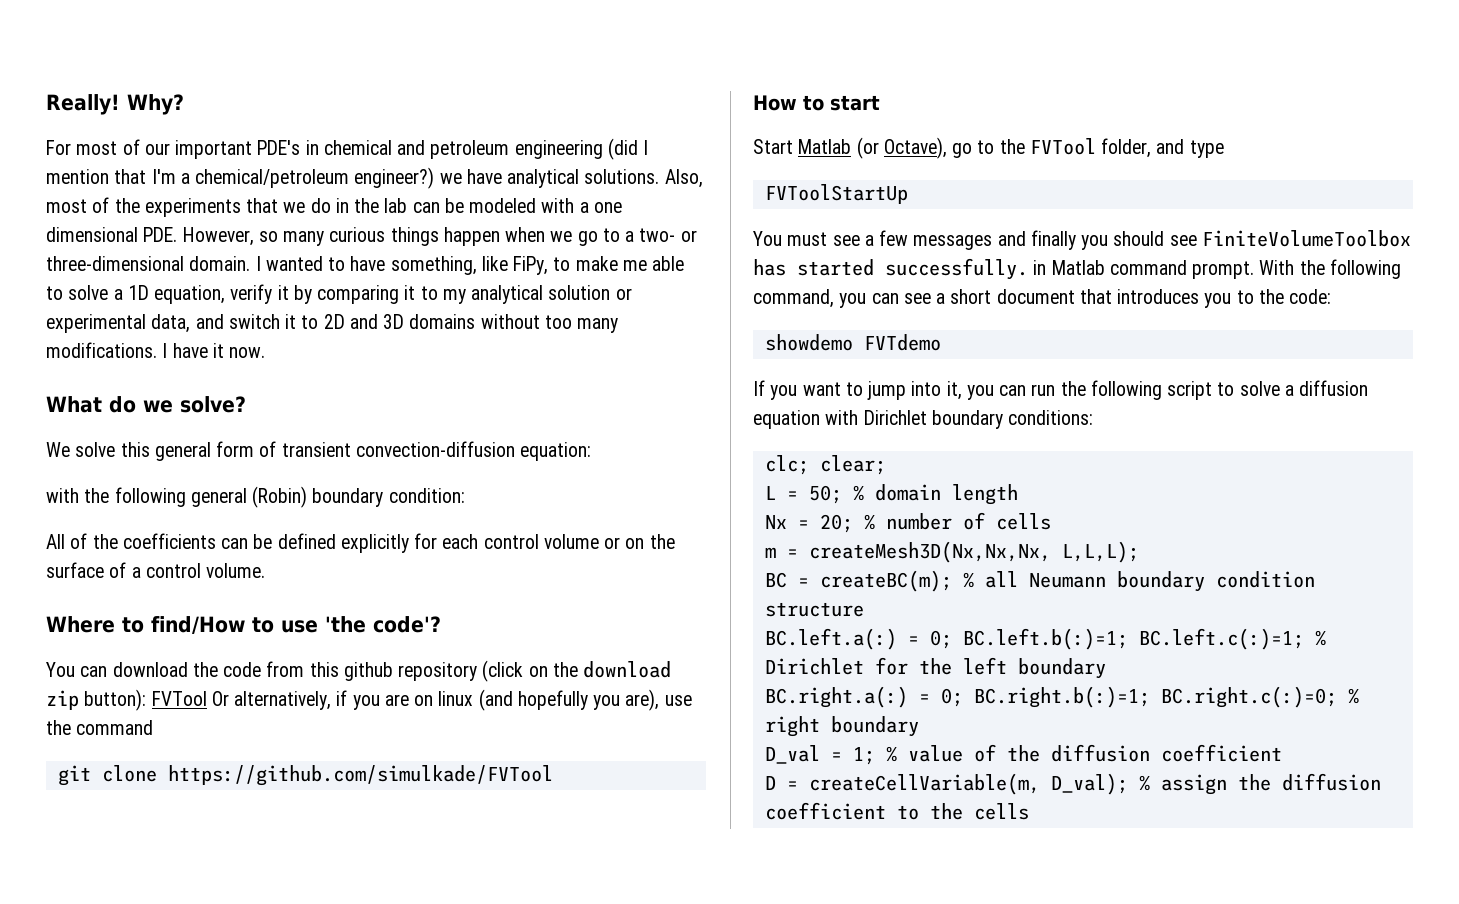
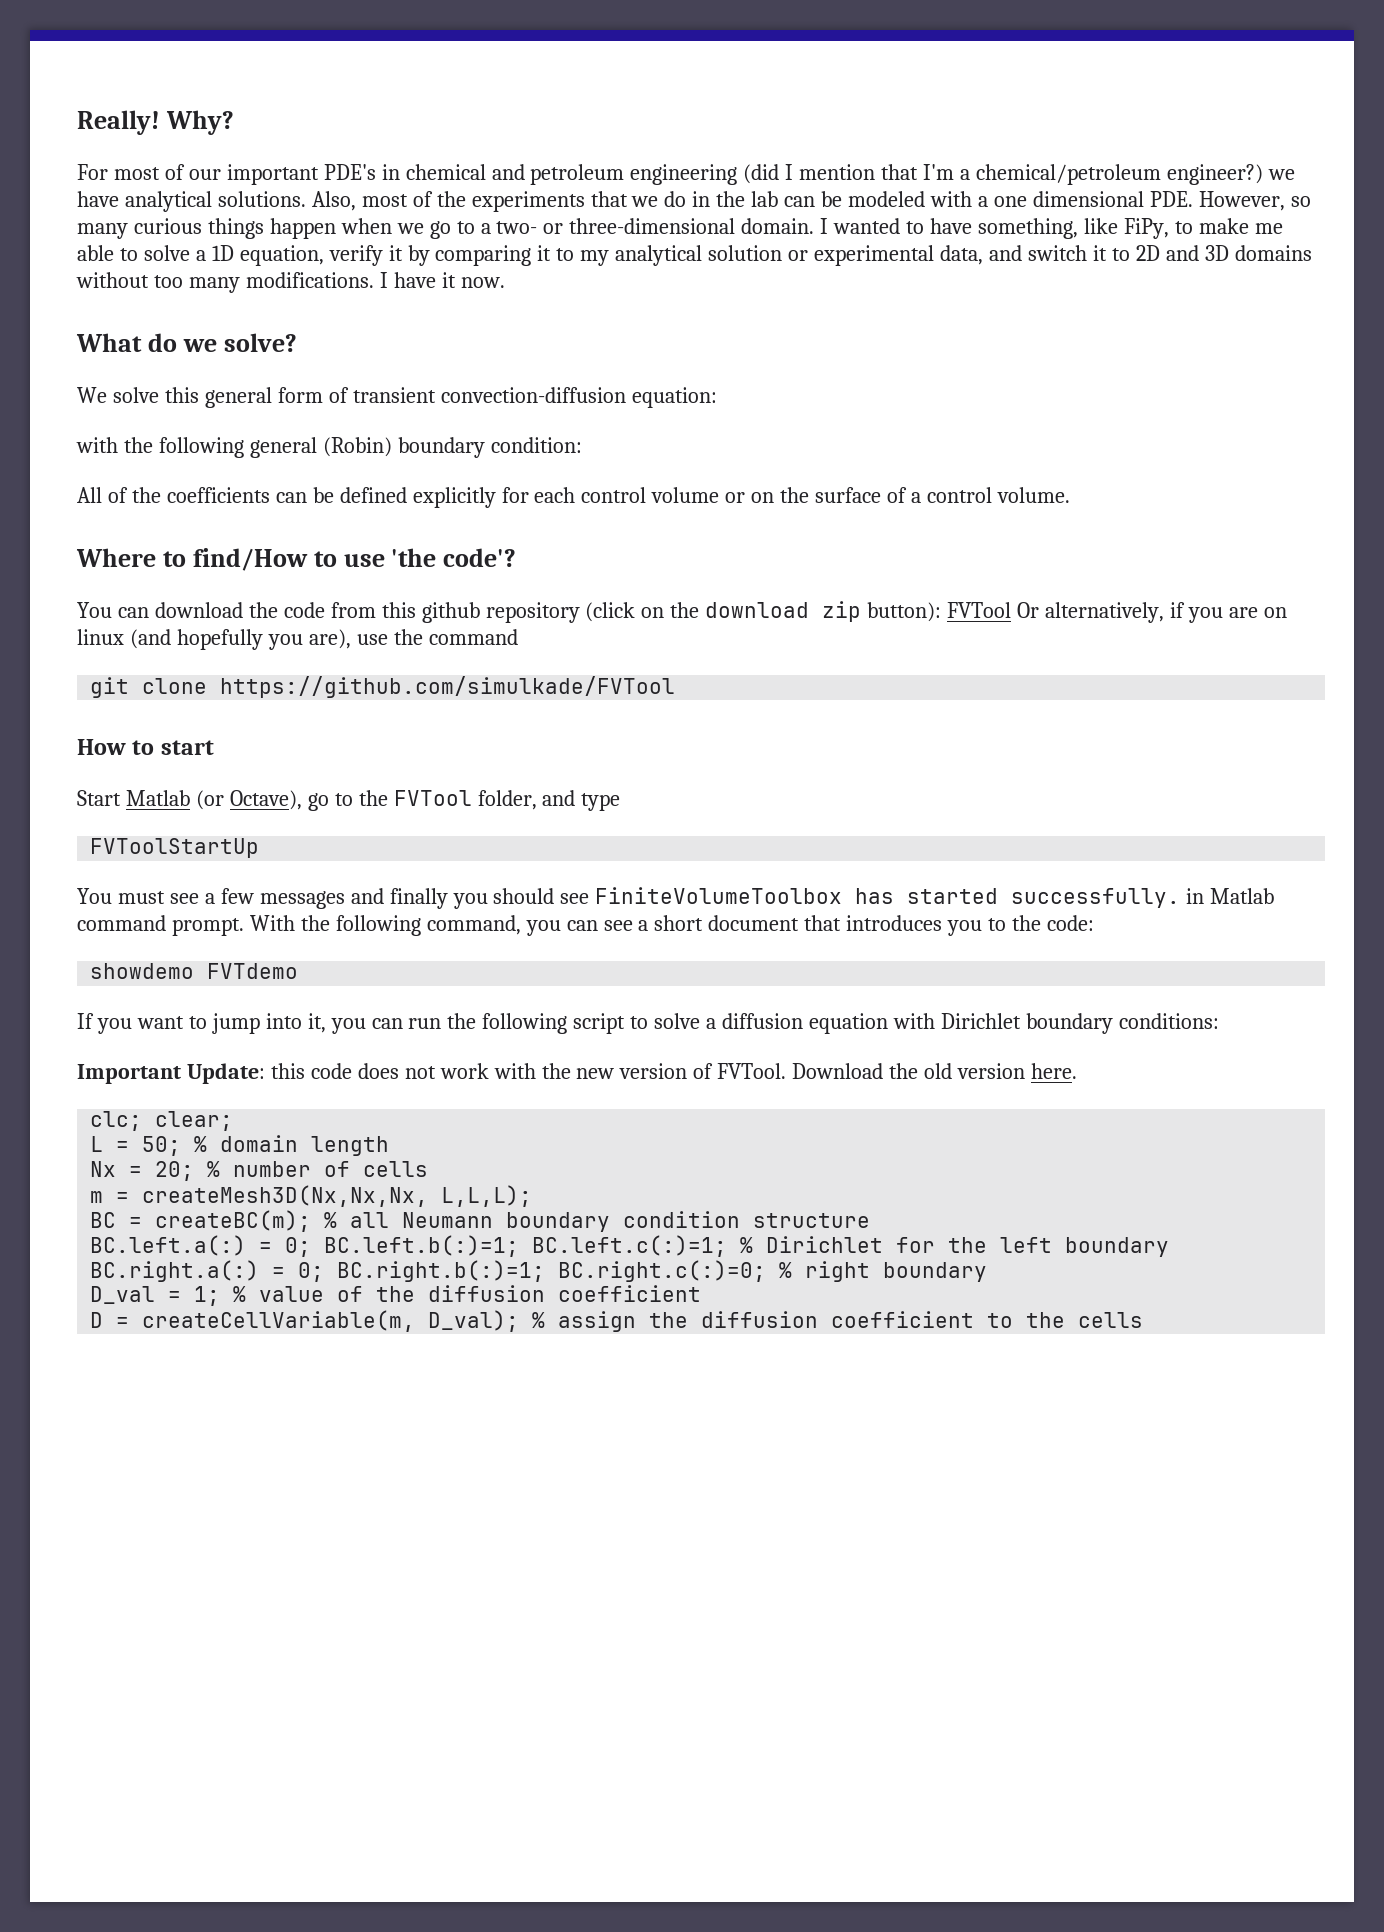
(1094, 417) none -> [77,1063,1077,1084] // Important Update: this code does not work with the new version of FVTool. Download the old version here.

